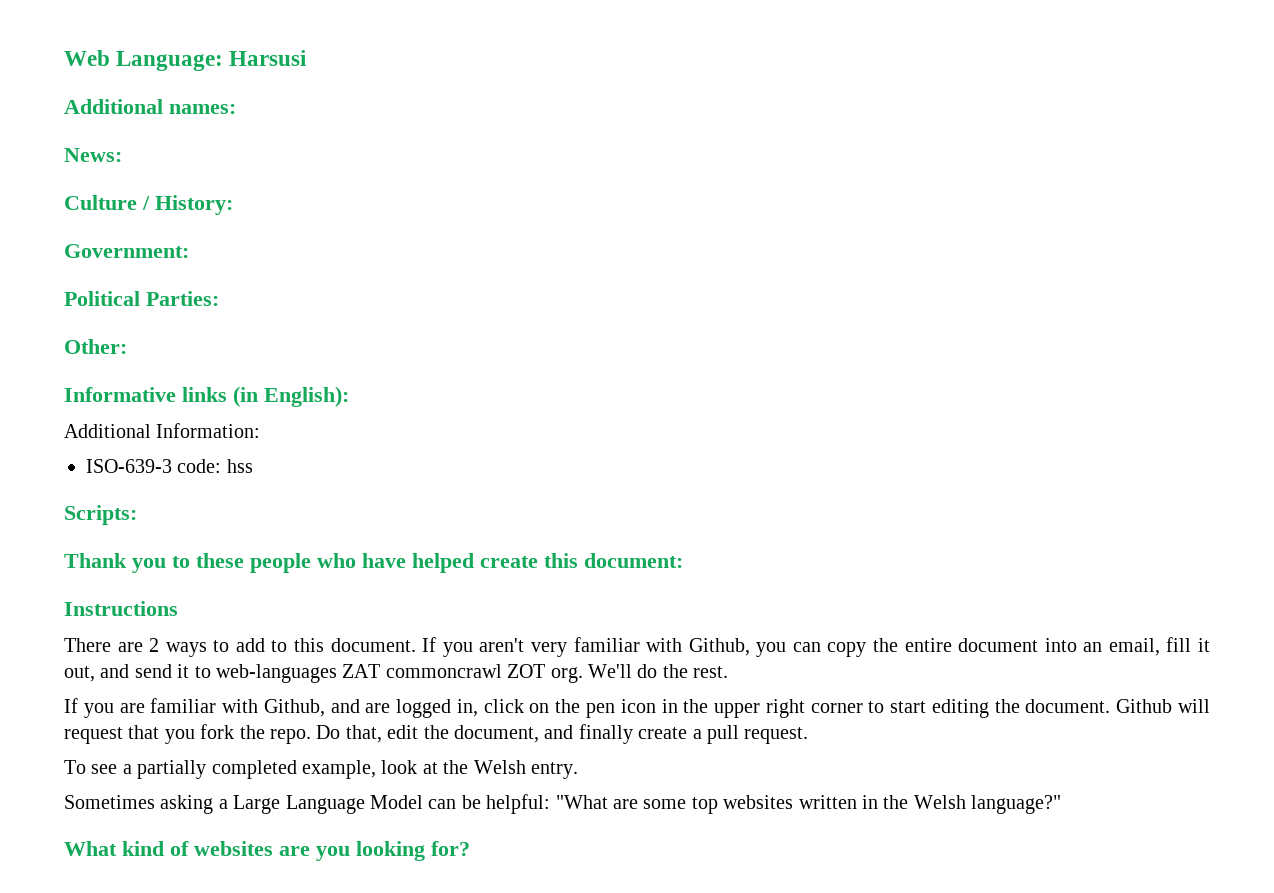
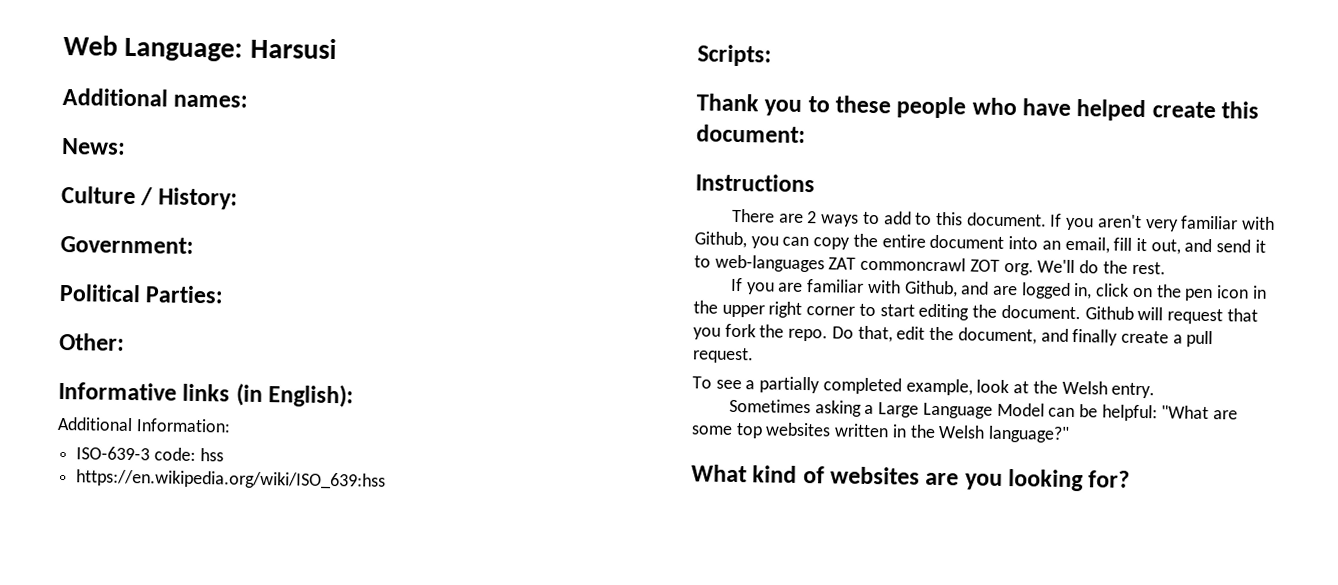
(253, 466) none -> [76,469,387,490] // https://en.wikipedia.org/wiki/ISO_639:hss

